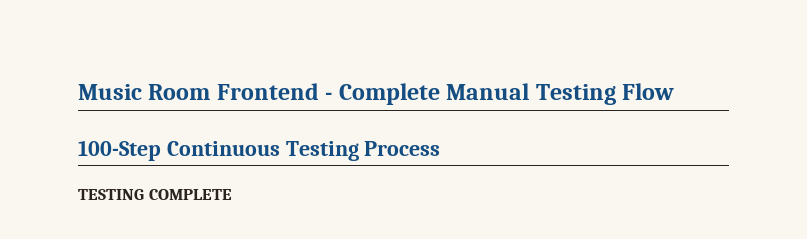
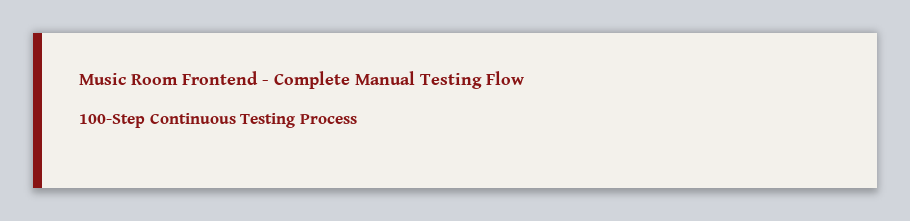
[78,189,232,200] // TESTING COMPLETE -> (357, 119) none

